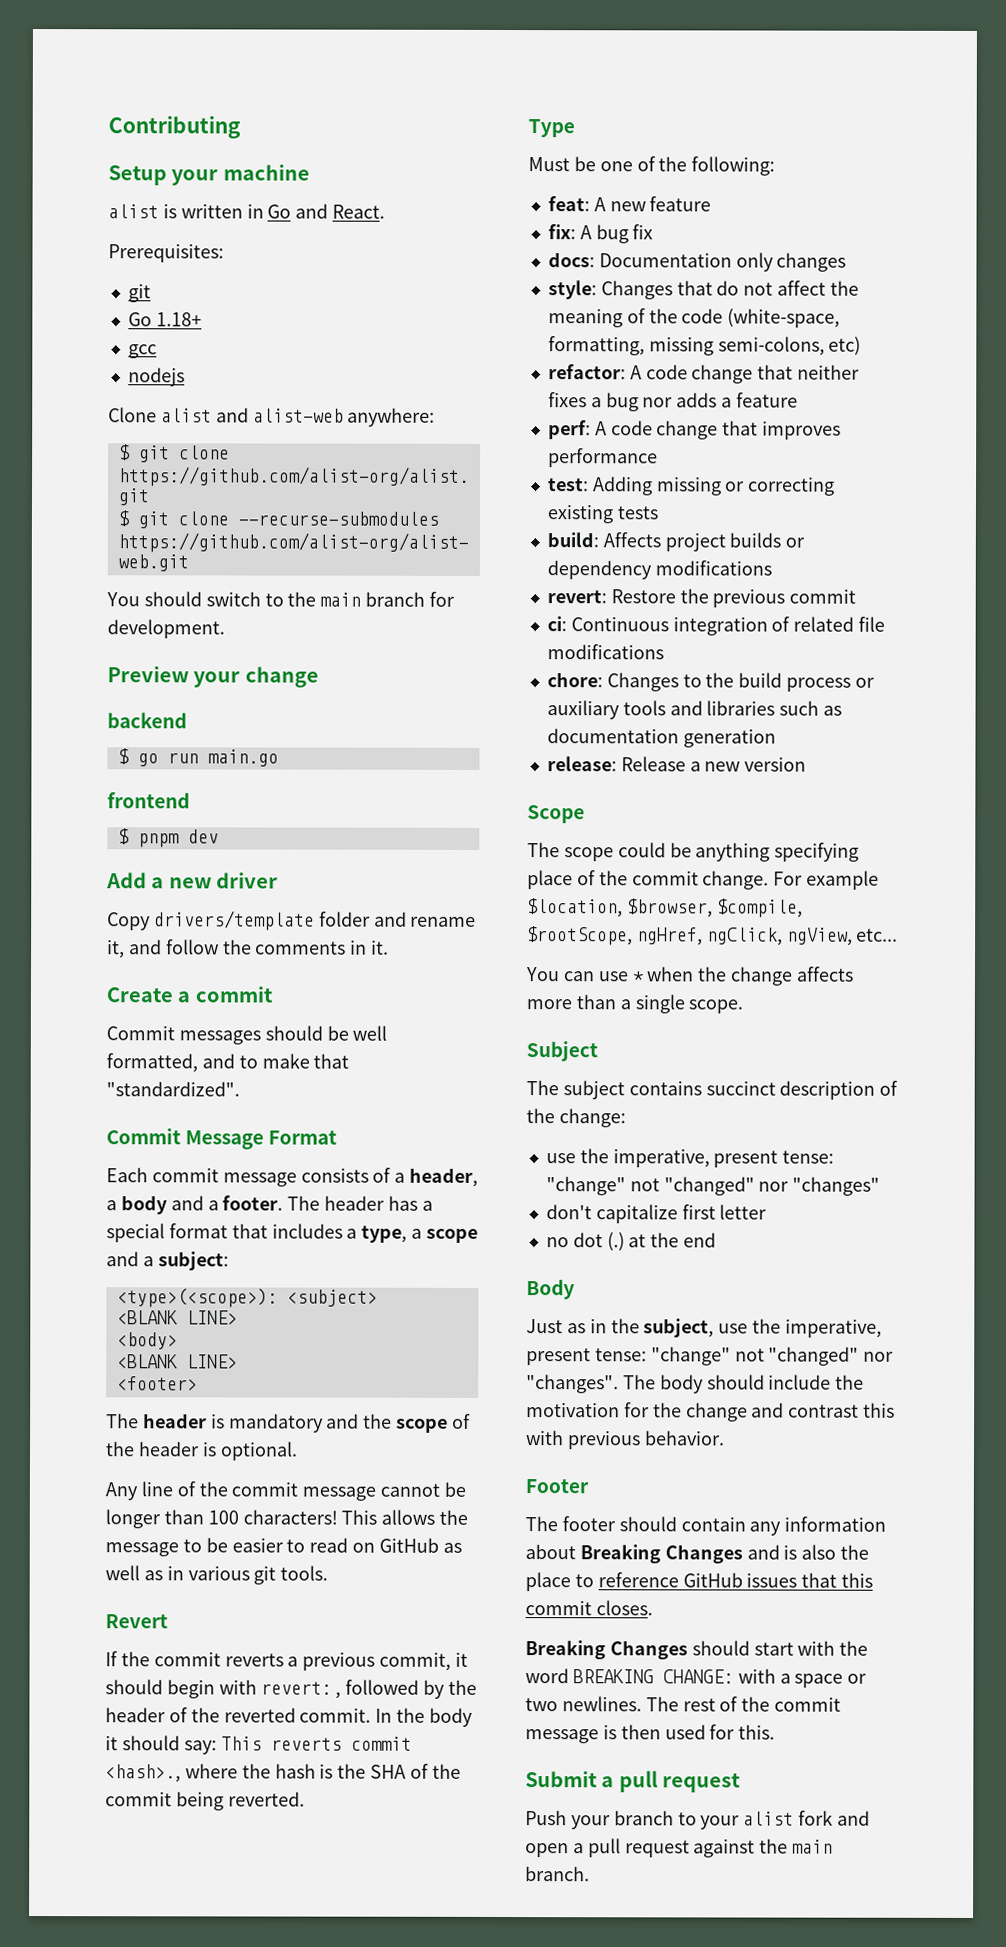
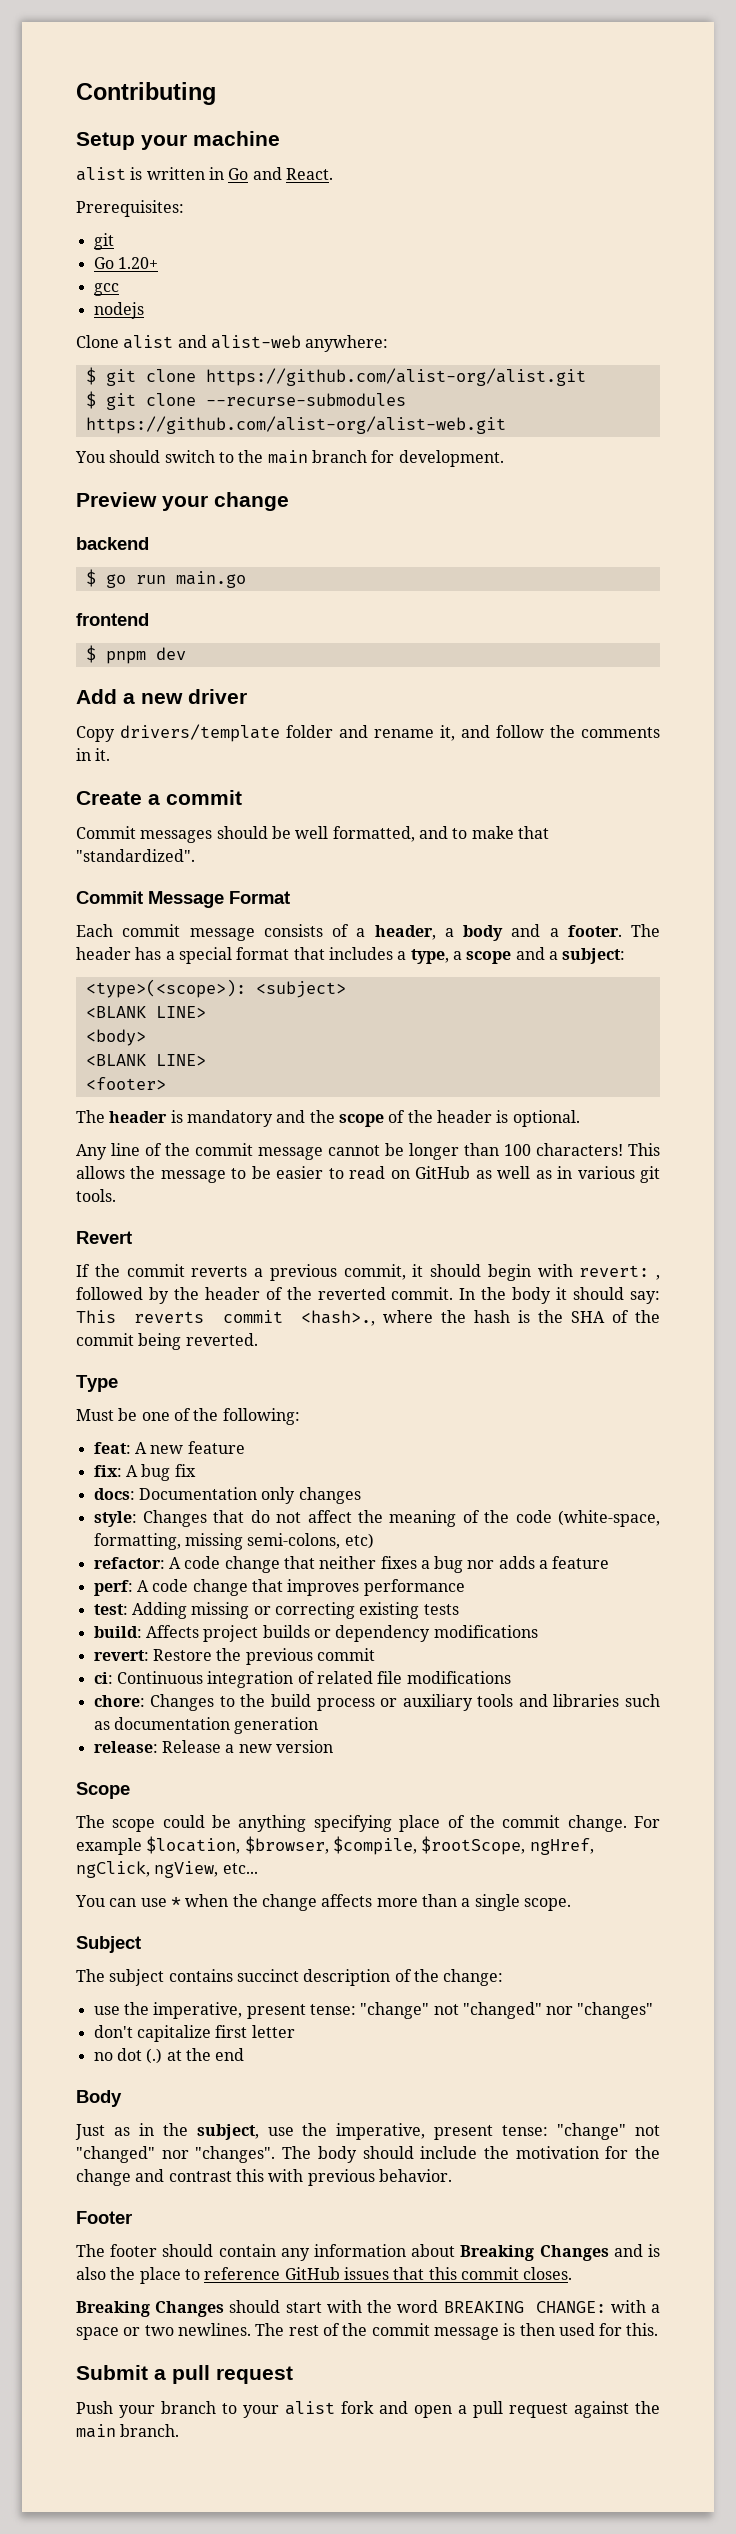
[155,312,202,327] 1.18+ -> [117,257,158,269] 1.20+

